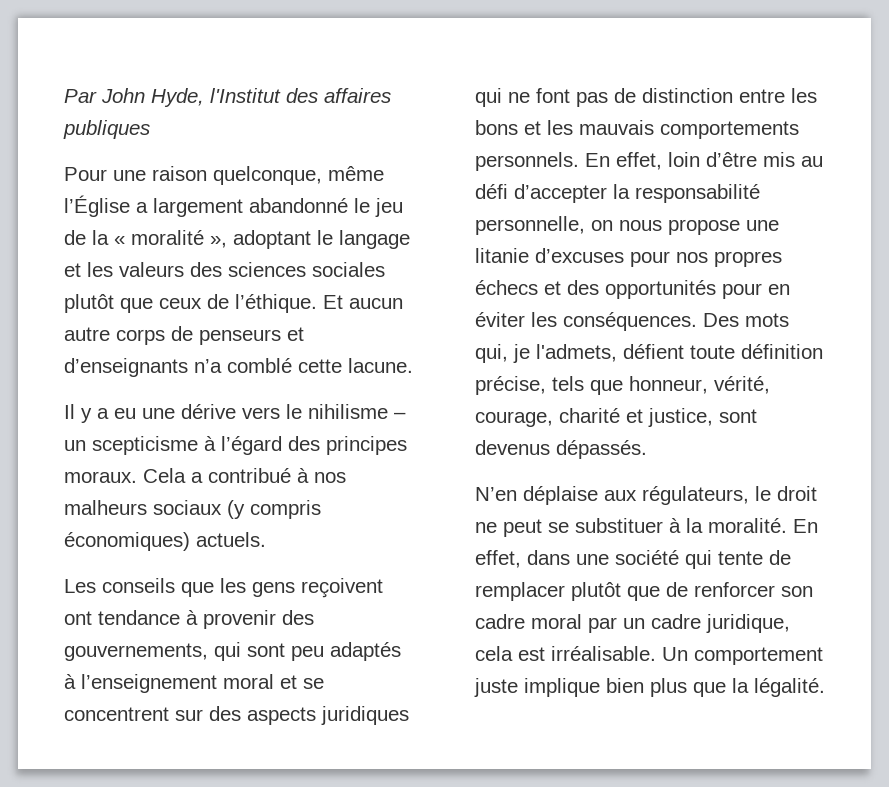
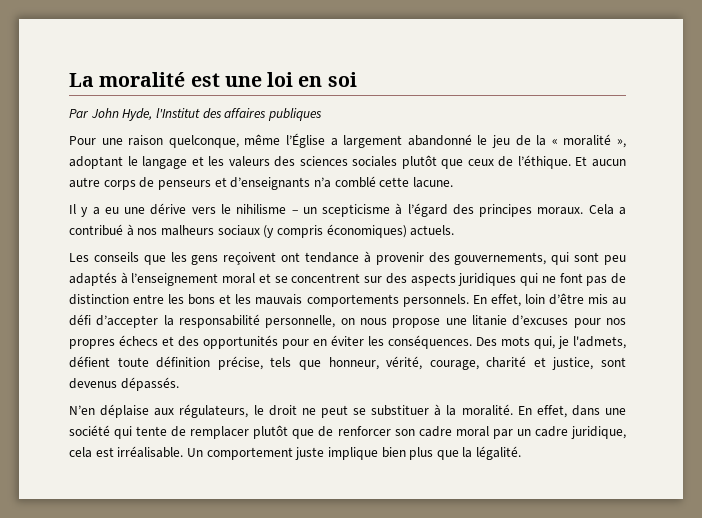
(64, 96) none -> [69,72,357,87] La moralité est une loi en soi //

